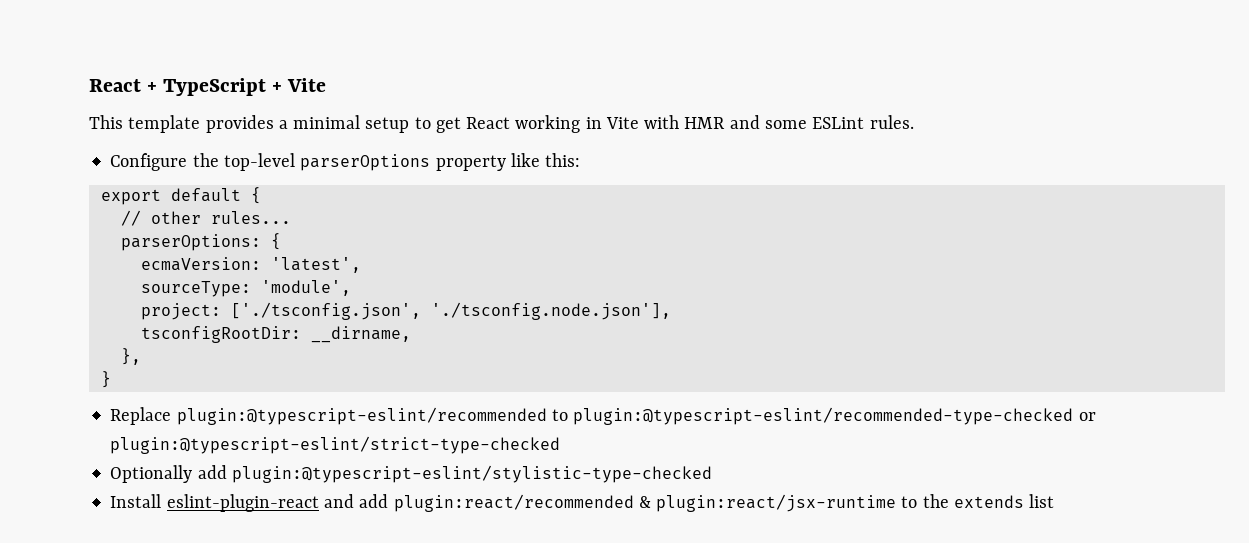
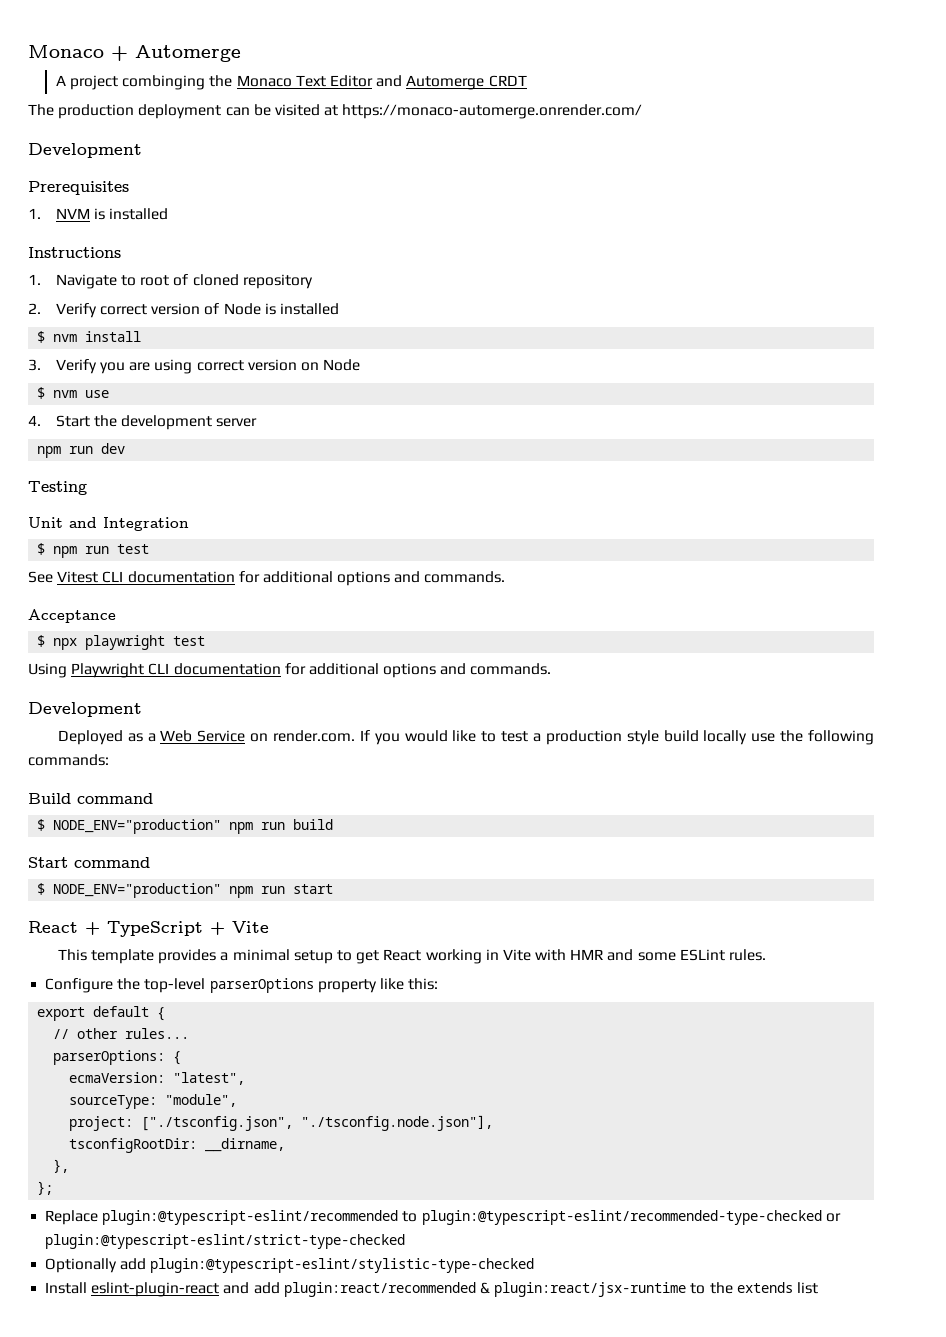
(89, 85) none -> [28,45,241,62] [55,75,527,90] [28,104,643,119] [28,143,142,158] [28,181,129,195] [28,208,169,220] [28,247,121,258] [28,274,313,289] [28,303,340,318] [37,331,142,343] [28,359,361,374] [37,387,110,399] [28,415,258,430] [37,443,126,458] [28,481,87,495] [28,517,189,531] [37,543,150,558] [28,571,506,586] [28,609,116,623] [37,635,206,650] [28,663,552,678] [28,702,142,717] [57,730,874,745] [28,754,109,766] [28,793,153,804] [37,819,334,834] [28,857,150,868] [37,883,334,898] Monaco + Automerge // A project combinging the Monaco Text Editor and Automerge CRDT // The production deployment can be visited at https://monaco-automerge.onrender.com/ // Development // Prerequisites // 1. NVM is installed // Instructions // 1. Navigate to root of cloned repository // 2. Verify correct version of Node is installed // $ nvm install // 3. Verify you are using correct version on Node // $ nvm use // 4. Start the development server // npm run dev // Testing // Unit and Integration // $ npm run test // See Vitest CLI documentation for additional options and commands. // Acceptance // $ npx playwright test // Using Playwright CLI documentation for additional options and commands. // Development // Deployed as a Web Service on render.com. If you would like to test a production style build locally use the following commands: // Build command // $ NODE_ENV="production" npm run build // Start command // $ NODE_ENV="production" npm run start //
[270,257,361,273] 'latest', -> [173,1072,246,1085] "latest",
[260,280,351,296] 'module', -> [165,1094,238,1107] "module",
[230,302,671,320] ['./tsconfig.json', './tsconfig.node.json'], -> [141,1115,494,1131] ["./tsconfig.json", "./tsconfig.node.json"],
[100,371,111,388] } -> [37,1181,54,1195] };

